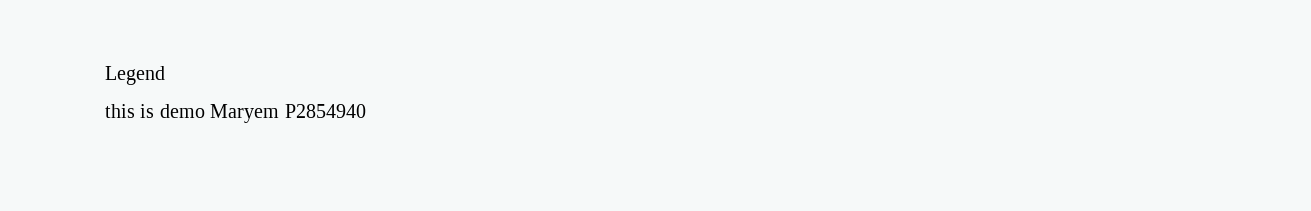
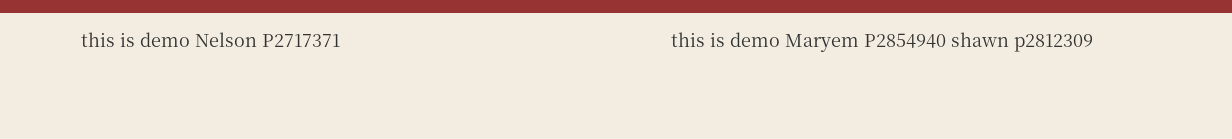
[105,66,165,85] Legend -> [81,32,340,47] this is demo Nelson P2717371
(366, 111) none -> [951,32,1093,52] shawn p2812309

